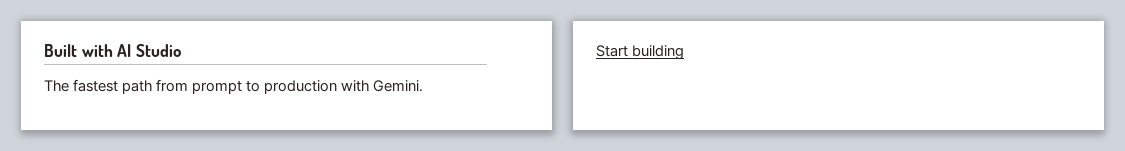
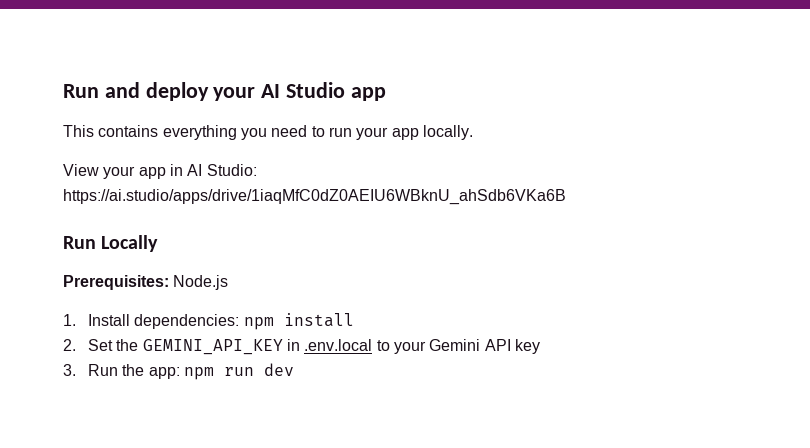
[44,44,181,57] [44,79,424,94] [596,45,685,60] Built with AI Studio // The fastest path from prompt to production with Gemini. // Start building -> [63,82,386,101] [63,125,473,140] [63,164,257,179] [63,189,566,205] [63,235,159,252] [63,275,229,290] [63,313,354,330] [63,339,541,355] [63,363,295,380] Run and deploy your AI Studio app // This contains everything you need to run your app locally. // View your app in AI Studio: https://ai.studio/apps/drive/1iaqMfC0dZ0AEIU6WBknU_ahSdb6VKa6B // Run Locally // Prerequisites: Node.js // 1. Install dependencies: npm install // 2. Set the GEMINI_API_KEY in .env.local to your Gemini API key // 3. Run the app: npm run dev

